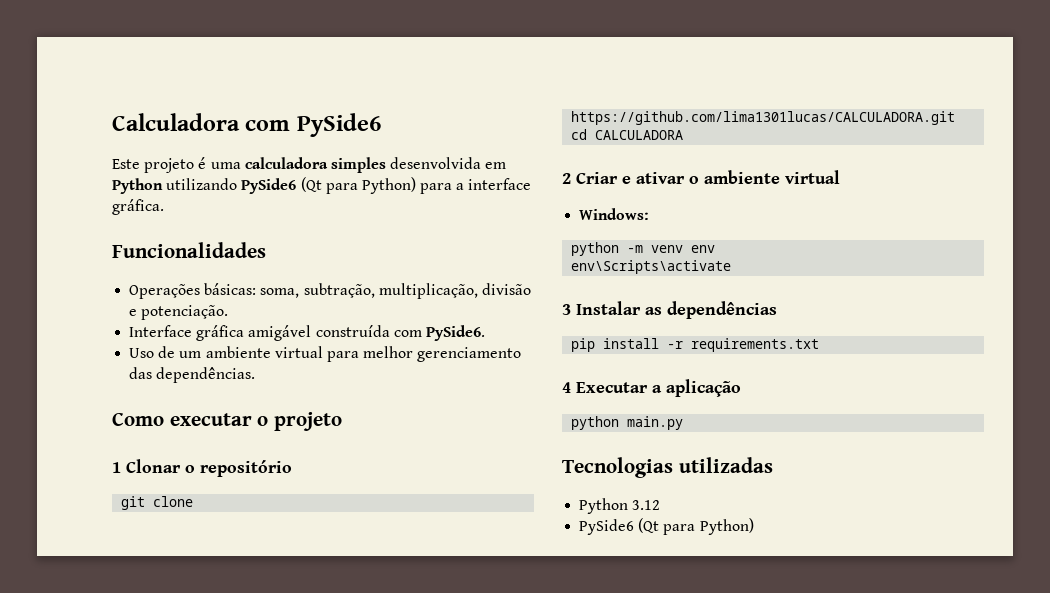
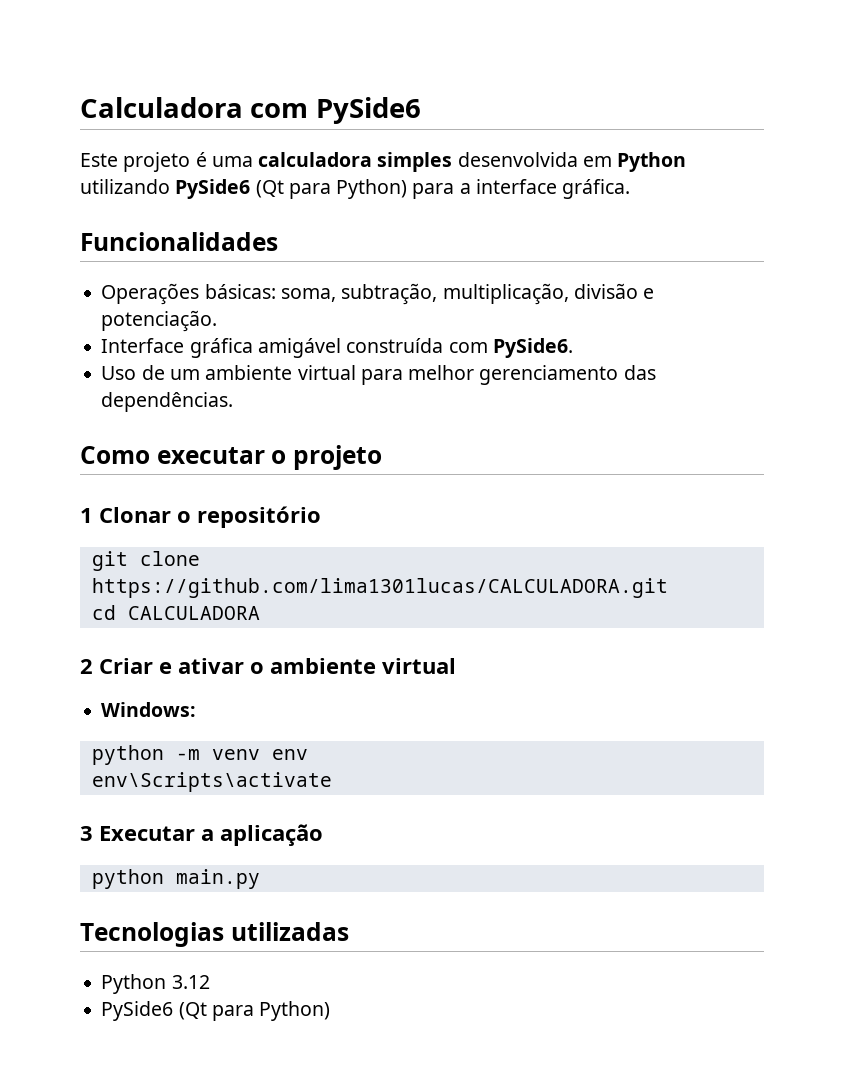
[576,301,777,319] [571,338,820,352] [562,382,571,393] Instalar as dependências // pip install -r requirements.txt // 4 -> (93, 833) none

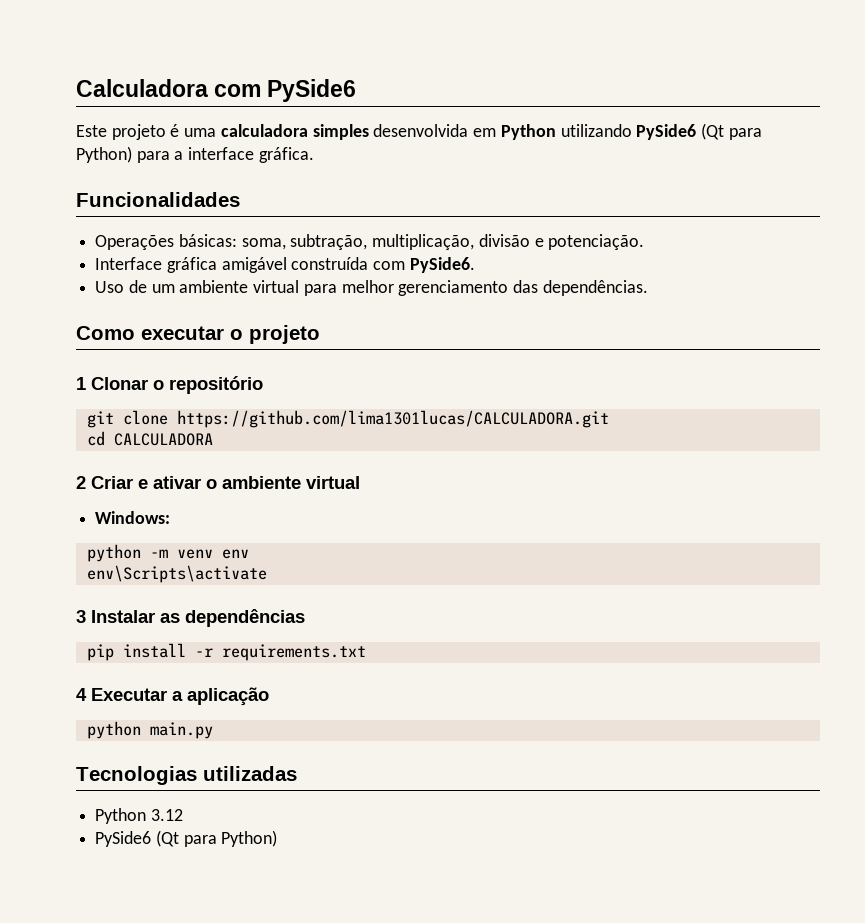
(93, 833) none -> [91,609,305,627] [86,643,366,661] [76,688,87,701] Instalar as dependências // pip install -r requirements.txt // 4

